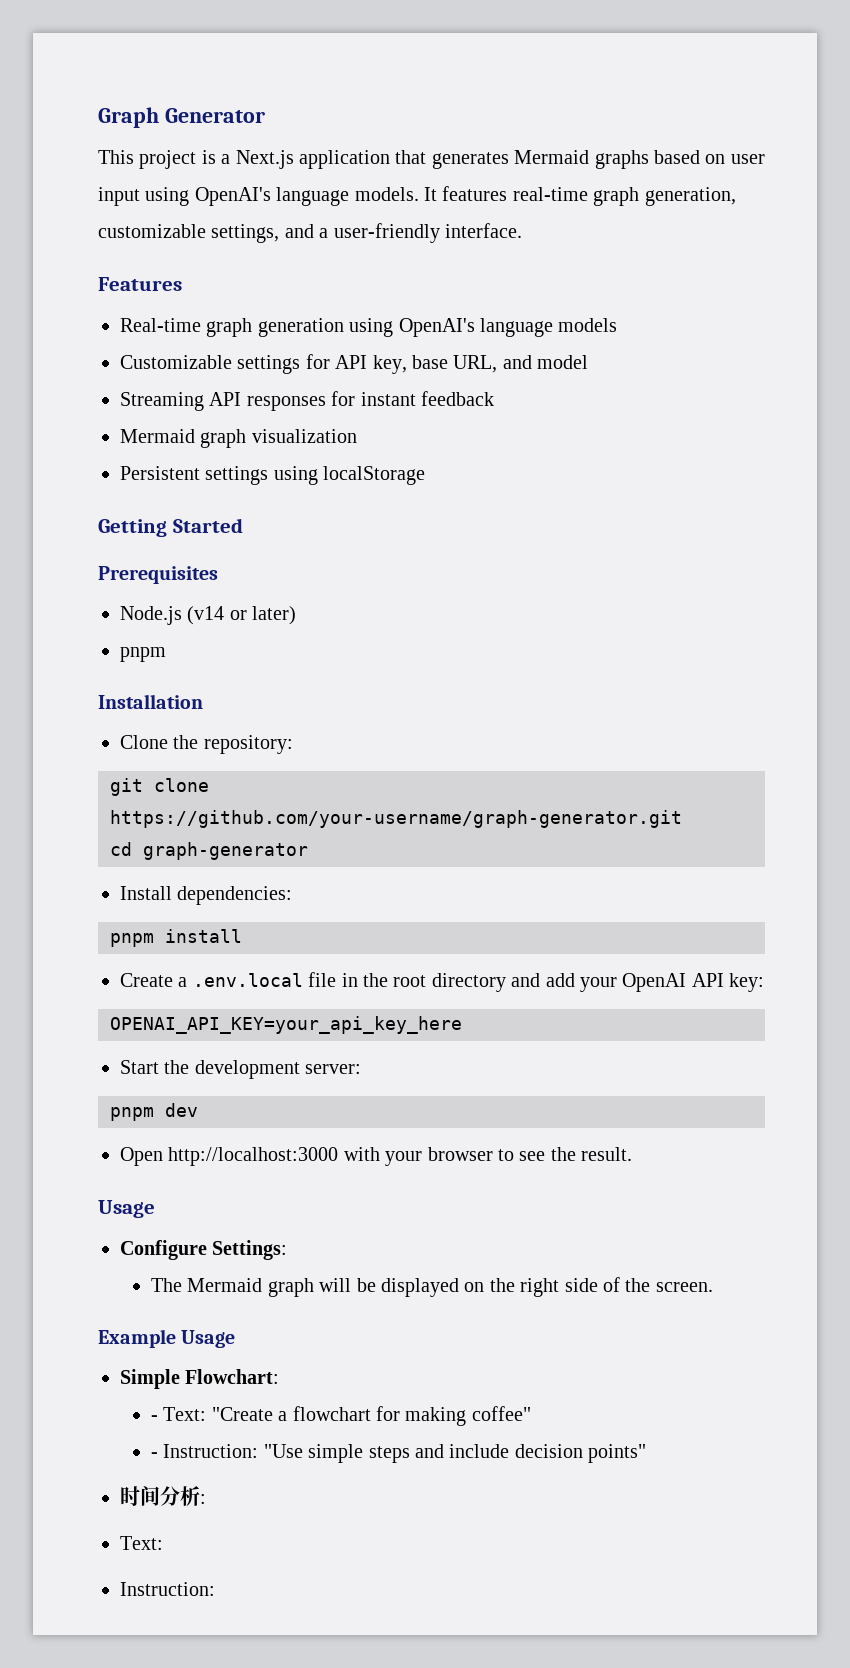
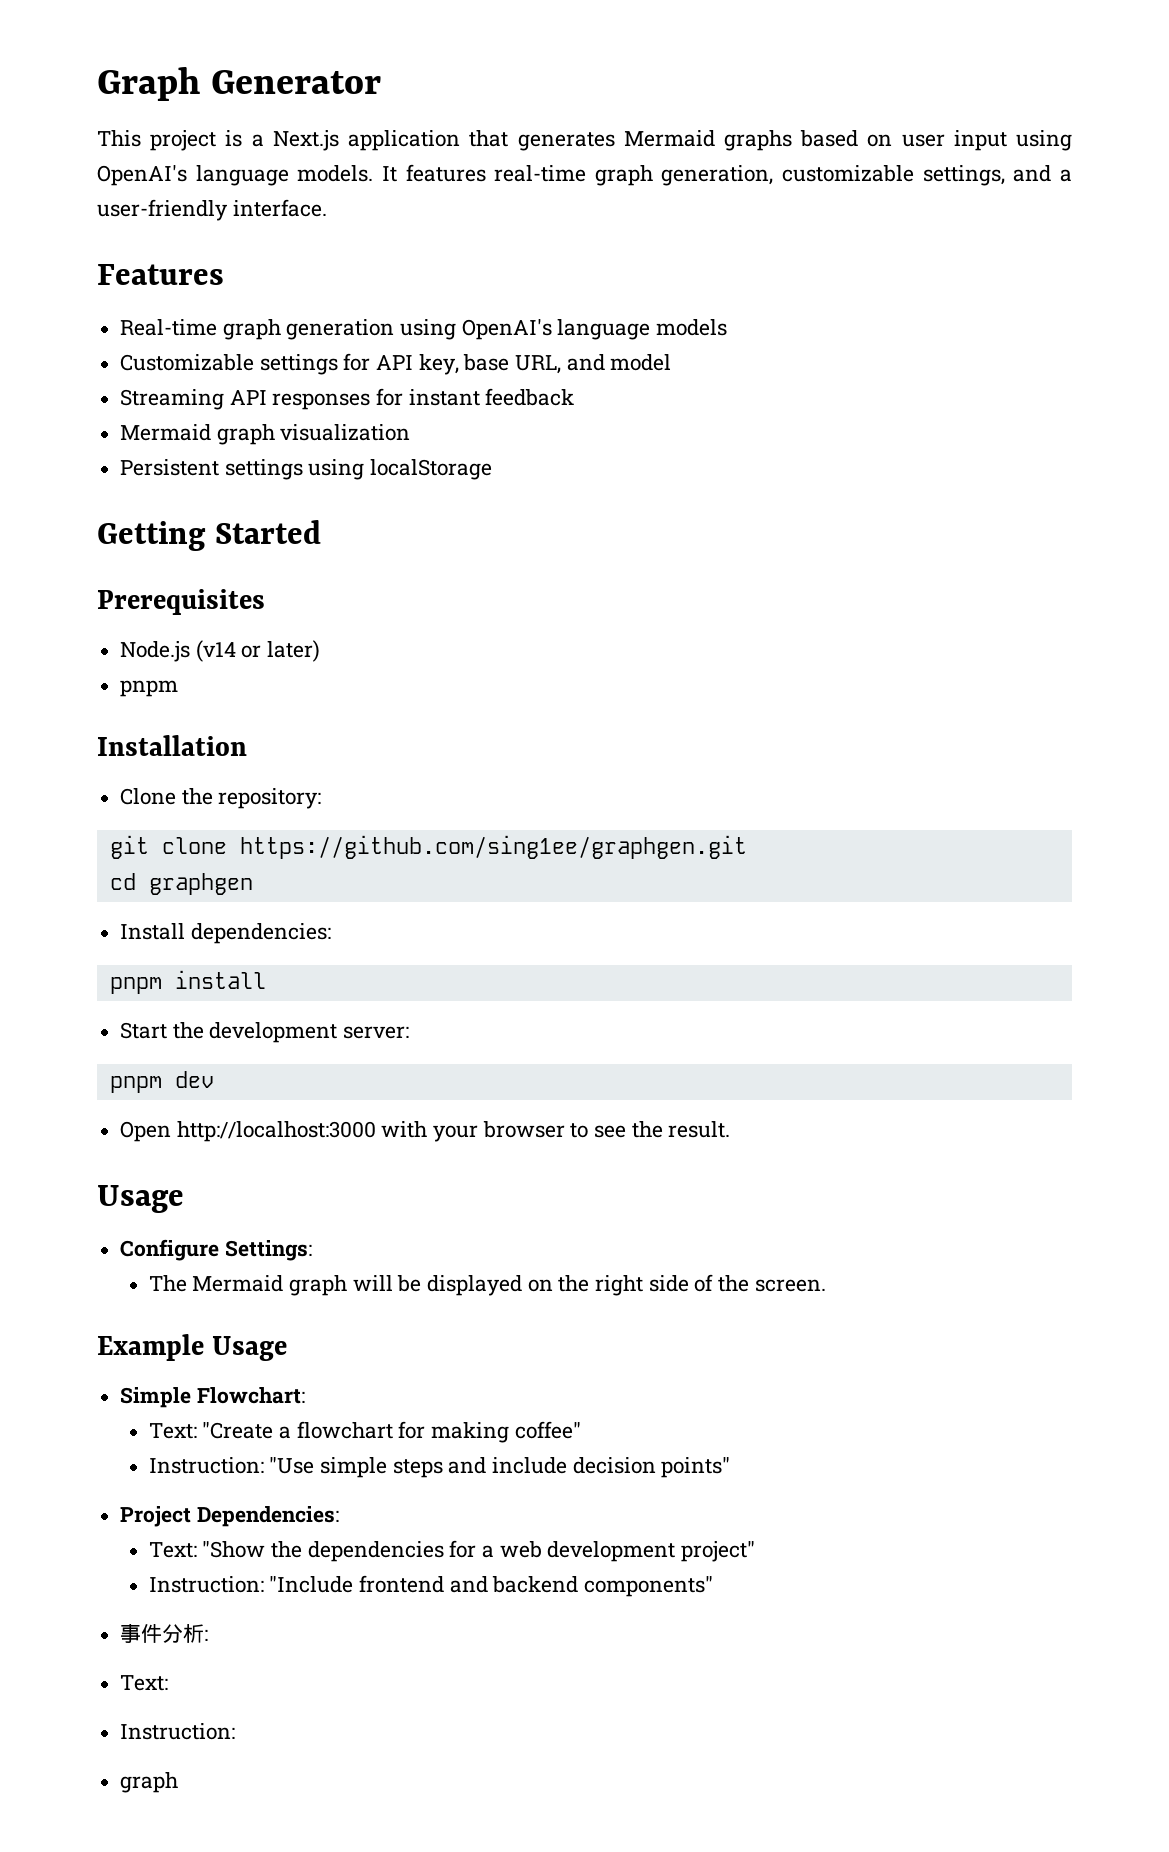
[110,810,682,828] https://github.com/your-username/graph-generator.git -> [239,835,747,859] https://github.com/sing1ee/graphgen.git
[143,842,308,860] graph-generator -> [148,873,253,895] graphgen
[120,972,765,992] [110,1016,462,1034] // Create a .env.local file in the root directory and add your OpenAI API key: // OPENAI_API_KEY=your_api_key_here -> (266, 979) none
[150,1415,158,1421] - -> (305, 1395) none
[150,1452,158,1458] - -> (581, 1430) none
[120,1486,160,1506] 时间 -> [120,1506,339,1527] [148,1540,756,1562] [148,1575,714,1597] [120,1624,163,1643] Project Dependencies: // Text: "Show the dependencies for a web development project" // Instruction: "Include frontend and backend components" // 事件
(215, 1589) none -> [120,1772,179,1793] // graph

